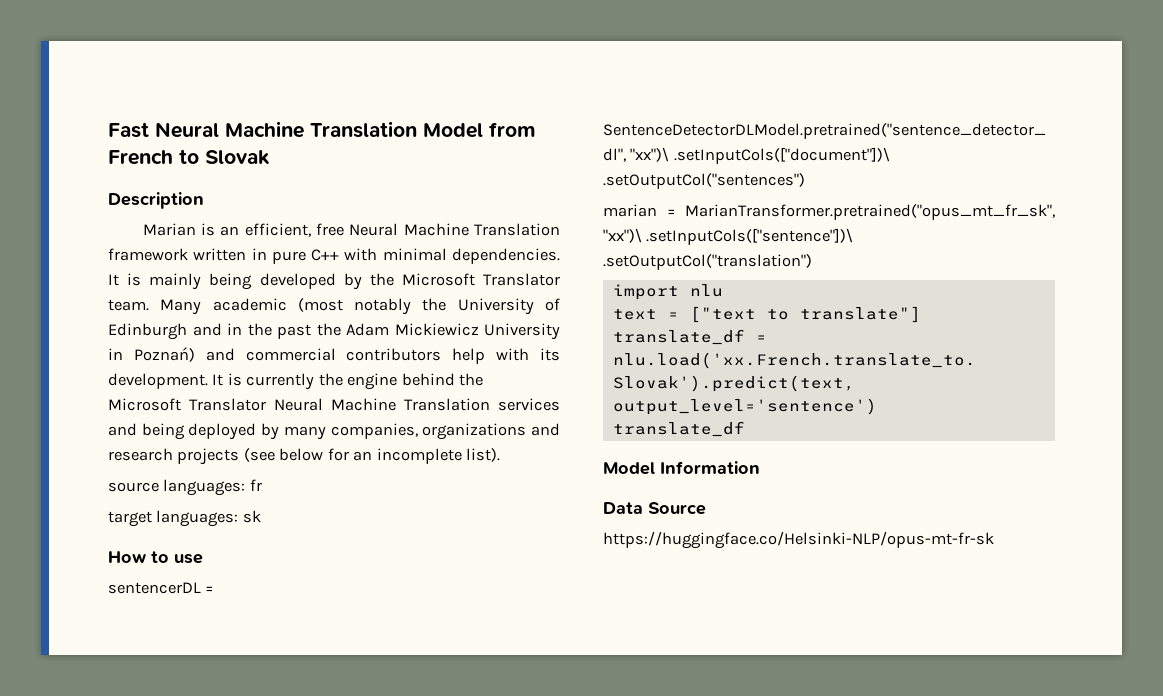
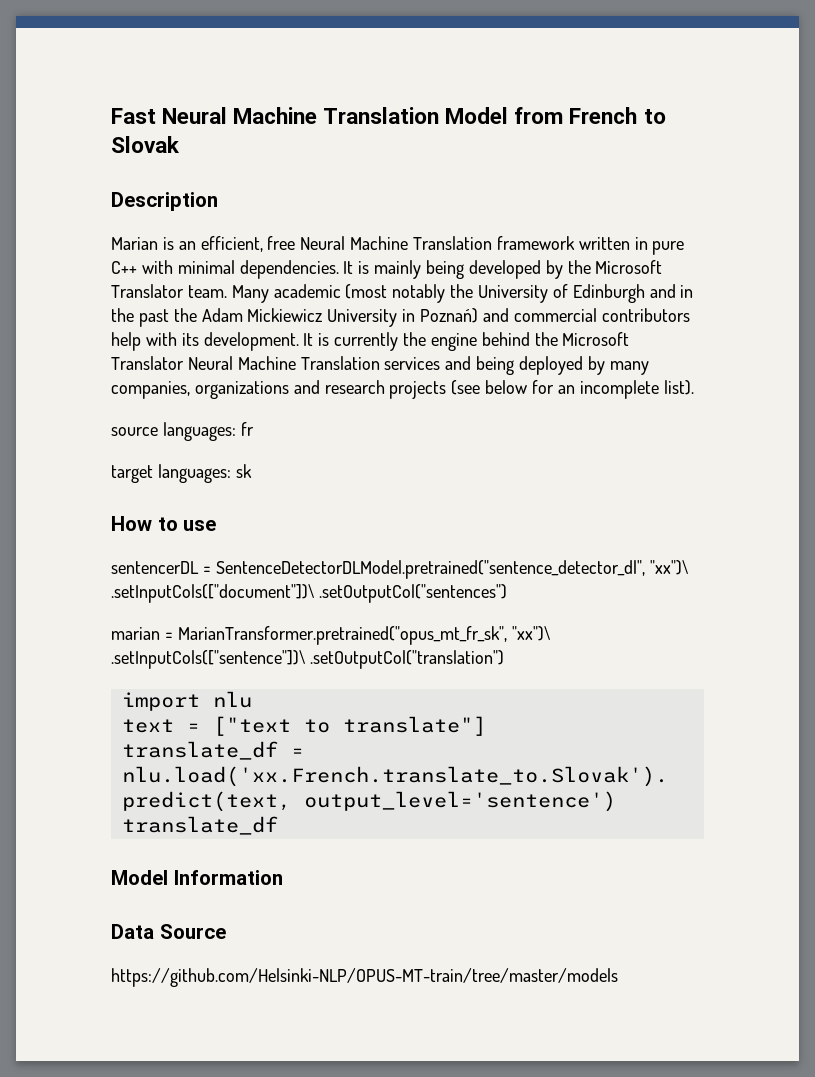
[603,531,994,549] https://huggingface.co/Helsinki-NLP/opus-mt-fr-sk -> [111,968,618,987] https://github.com/Helsinki-NLP/OPUS-MT-train/tree/master/models

